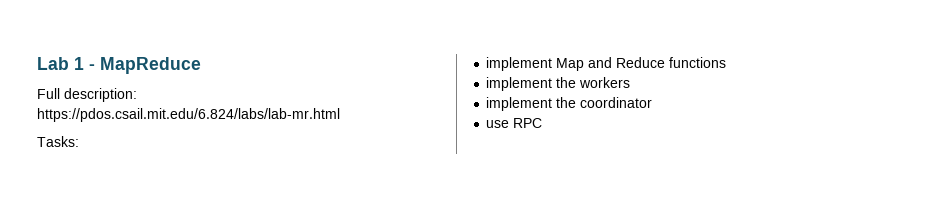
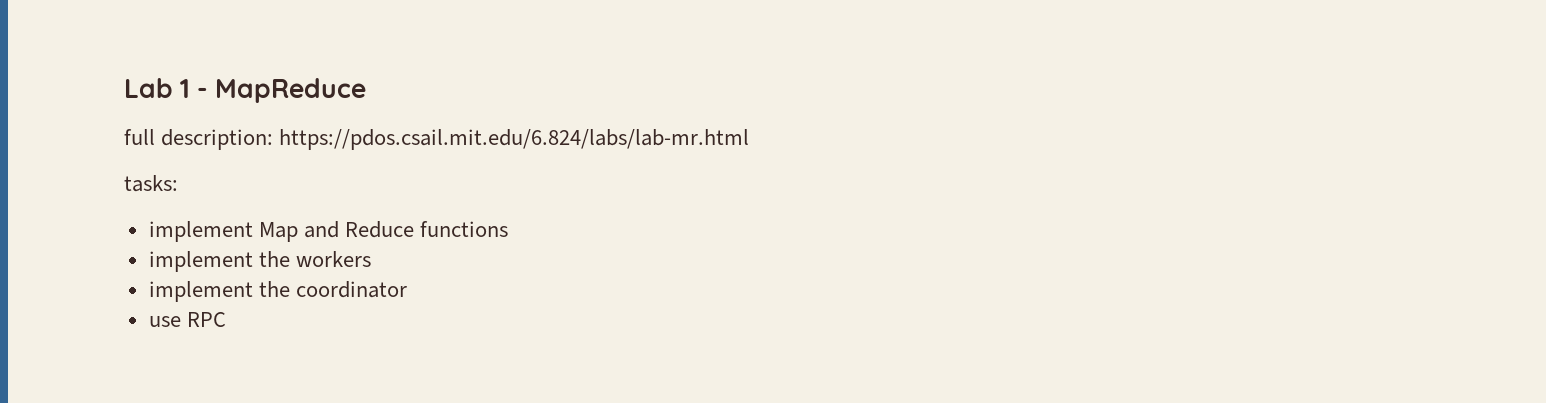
[37,88,60,99] Full -> [124,129,155,145] full
[37,136,79,147] Tasks: -> [124,175,178,192] tasks:

